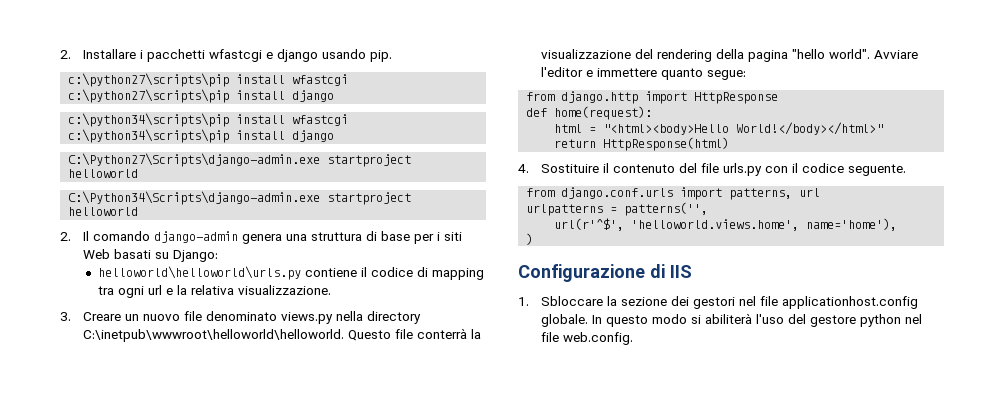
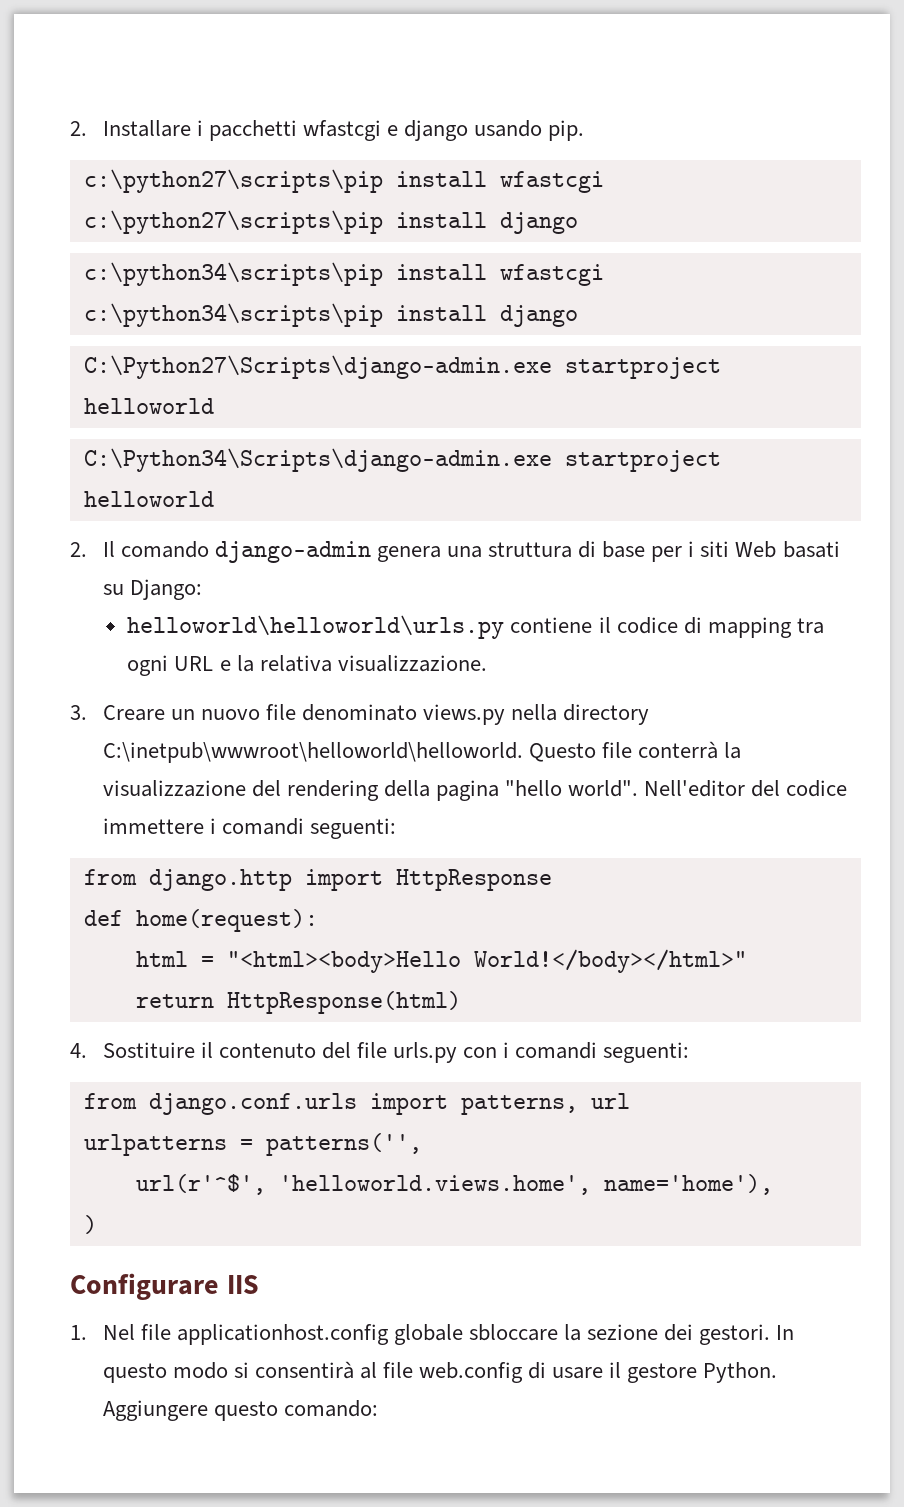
[147,285,162,295] url -> [174,656,214,671] URL
[874,50,919,59] [541,67,747,80] Avviare l'editor e immettere quanto segue: -> [644,780,848,797] [102,818,396,839] Nell'editor del codice immettere i comandi seguenti:
[792,163,907,176] il codice seguente. -> [503,1042,690,1063] i comandi seguenti:
[518,264,665,282] Configurazione di -> [70,1273,219,1300] Configurare
[541,296,919,309] [541,313,923,327] [541,332,634,345] Sbloccare la sezione dei gestori nel file applicationhost.config globale. In questo modo si abiliterà l'uso del gestore python nel file web.config. -> [102,1324,795,1345] [102,1361,778,1383] [102,1400,378,1421] Nel file applicationhost.config globale sbloccare la sezione dei gestori. In questo modo si consentirà al file web.config di usare il gestore Python. Aggiungere questo comando:

